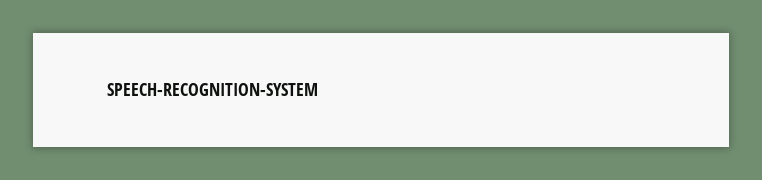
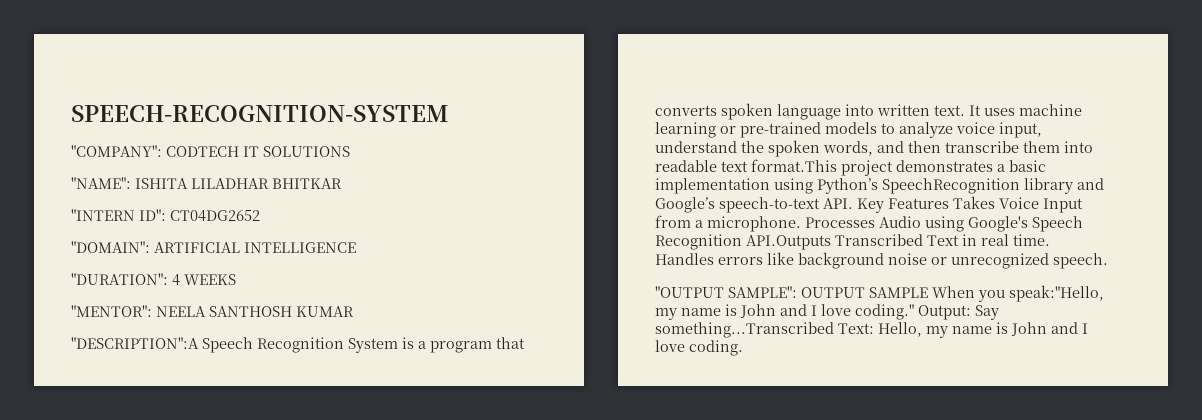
(318, 89) none -> [71,145,350,157] [71,177,342,189] [71,209,260,222] [71,241,356,253] [71,273,236,286] [71,305,354,317] [71,337,525,353] [655,103,1082,120] [655,122,1042,138] [655,140,1093,157] [655,159,1046,176] [655,178,1104,194] [655,196,1083,213] [655,215,1083,232] [655,234,1050,250] [655,252,1108,269] [655,285,1104,302] [655,304,999,320] [655,322,1088,338] [655,340,743,356] // "COMPANY": CODTECH IT SOLUTIONS // "NAME": ISHITA LILADHAR BHITKAR // "INTERN ID": CT04DG2652 // "DOMAIN": ARTIFICIAL INTELLIGENCE // "DURATION": 4 WEEKS // "MENTOR": NEELA SANTHOSH KUMAR // "DESCRIPTION":A Speech Recognition System is a program that converts spoken language into written text. It uses machine learning or pre-trained models to analyze voice input, understand the spoken words, and then transcribe them into readable text format.This project demonstrates a basic implementation using Python’s SpeechRecognition library and Google’s speech-to-text API. Key Features Takes Voice Input from a microphone. Processes Audio using Google's Speech Recognition API.Outputs Transcribed Text in real time. Handles errors like background noise or unrecognized speech. // "OUTPUT SAMPLE": OUTPUT SAMPLE When you speak:"Hello, my name is John and I love coding." Output: Say something...Transcribed Text: Hello, my name is John and I love coding.

